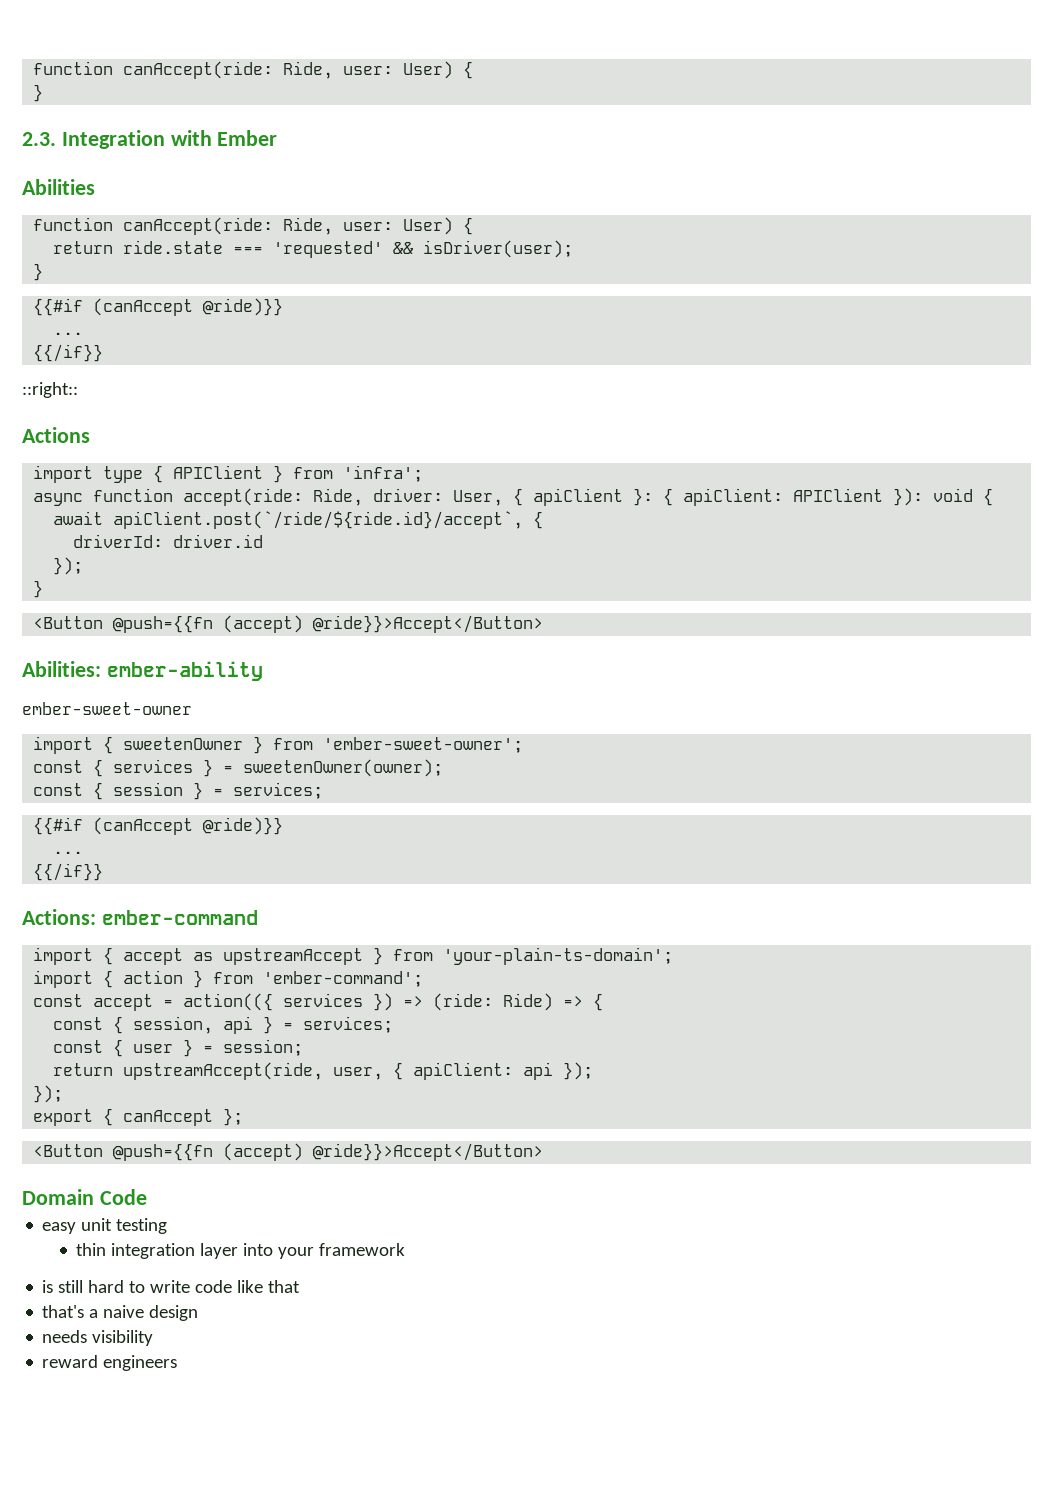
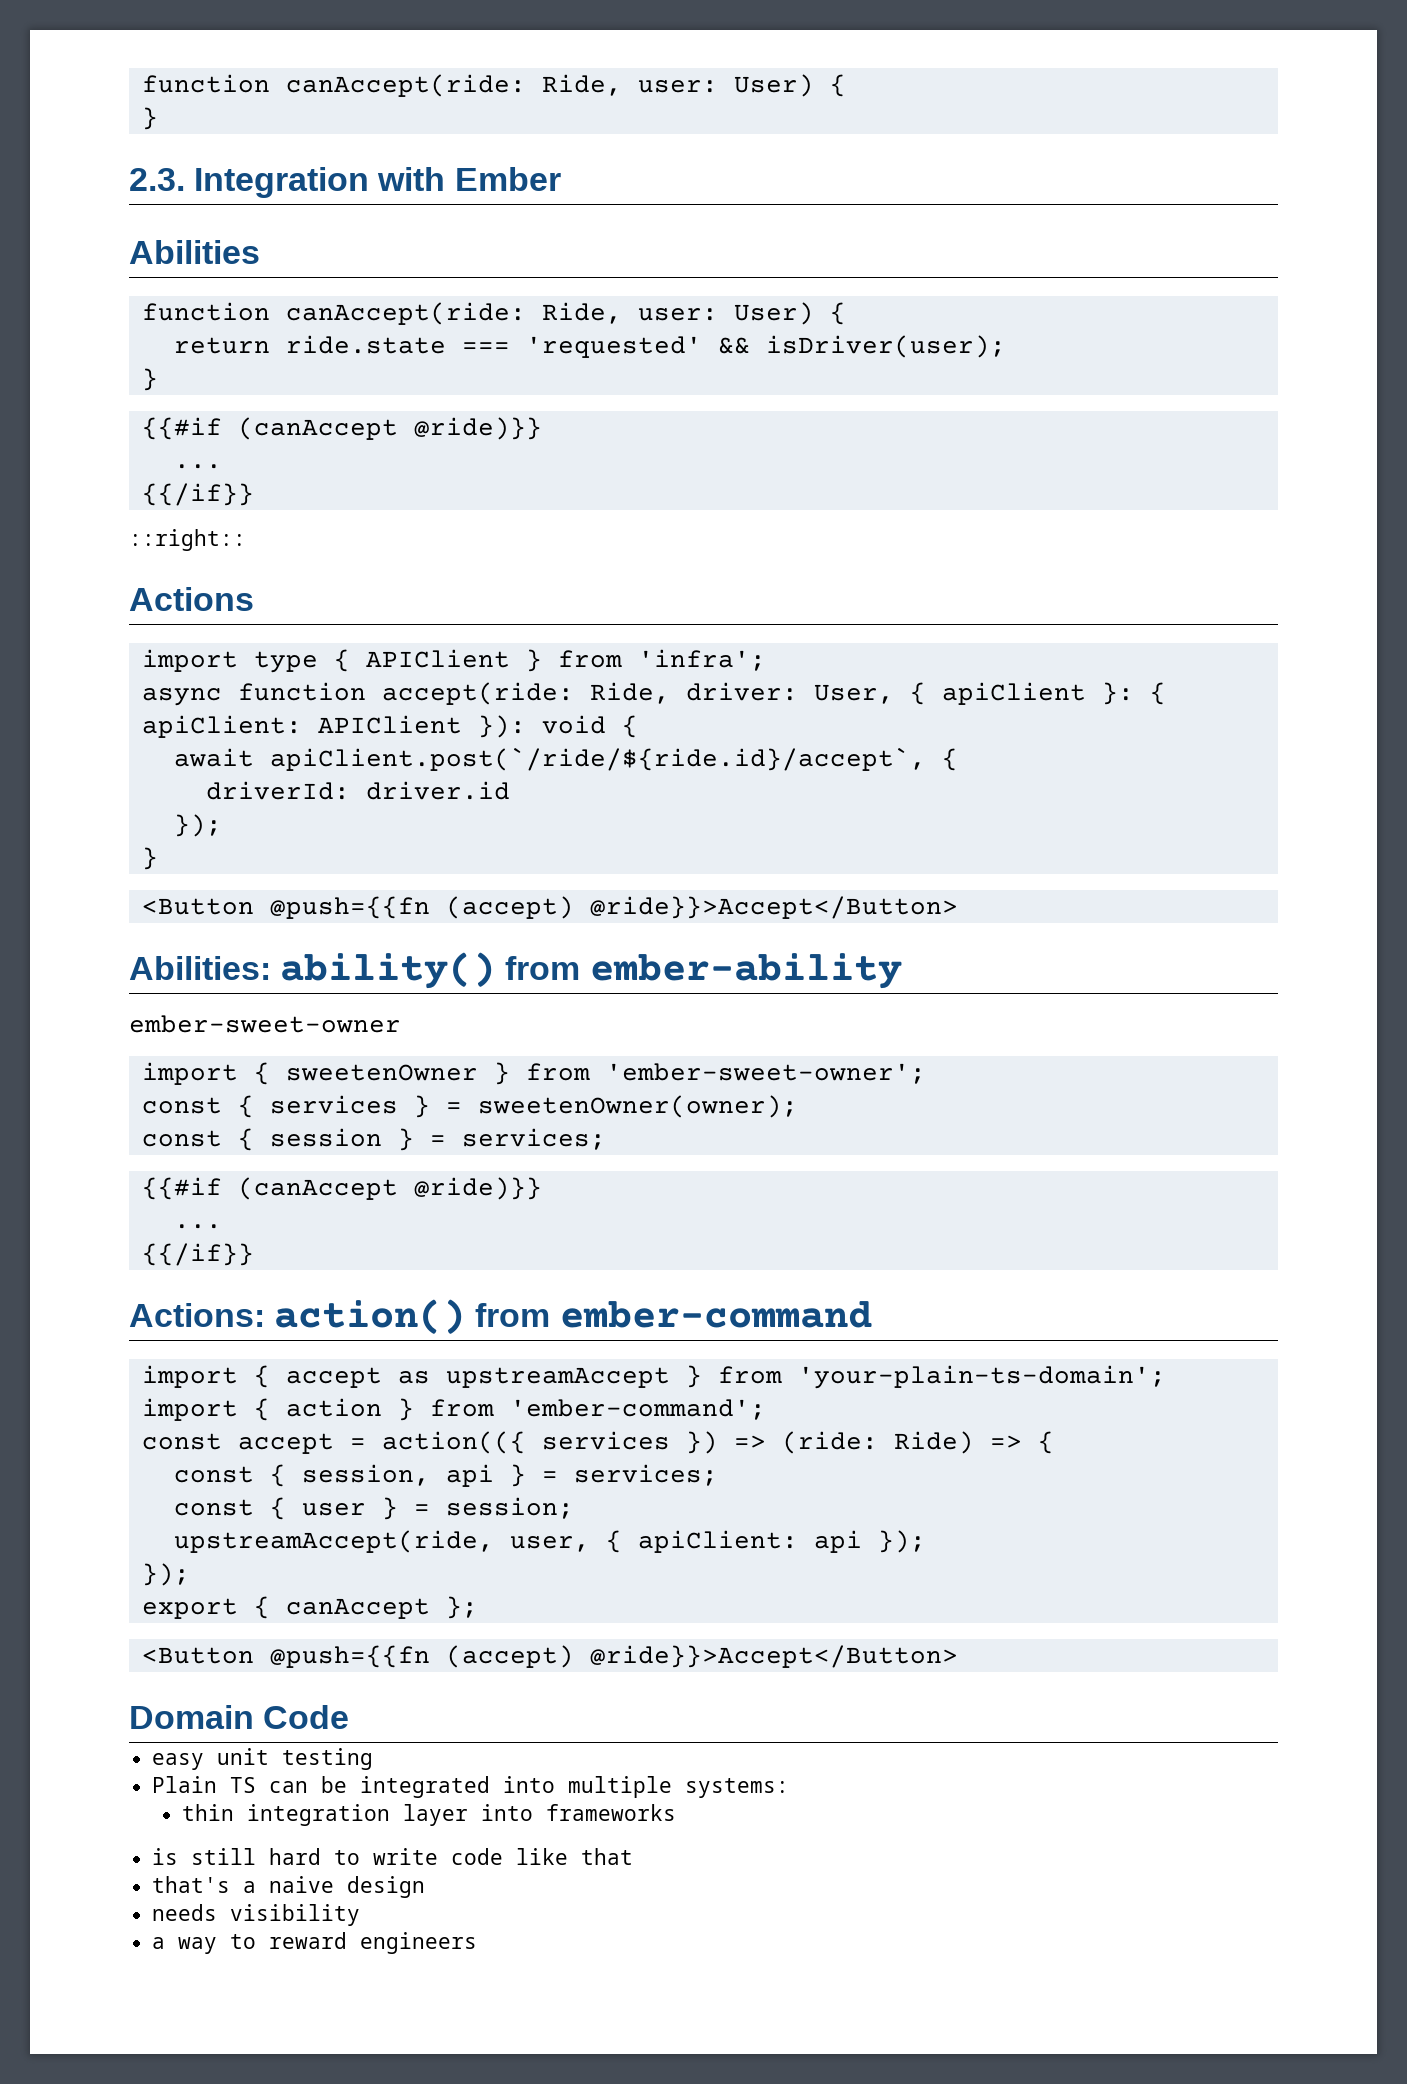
(101, 669) none -> [280,952,581,989] ability() from
(96, 917) none -> [274,1299,551,1335] action() from
[53,1063,114,1076] return -> (574, 1508) none
(168, 1226) none -> [152,1776,790,1798] // Plain TS can be integrated into multiple systems:
[278,1243,406,1259] your framework -> [545,1804,676,1821] frameworks
(154, 1338) none -> [152,1934,257,1954] a way to

